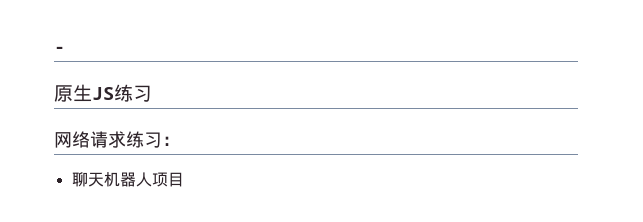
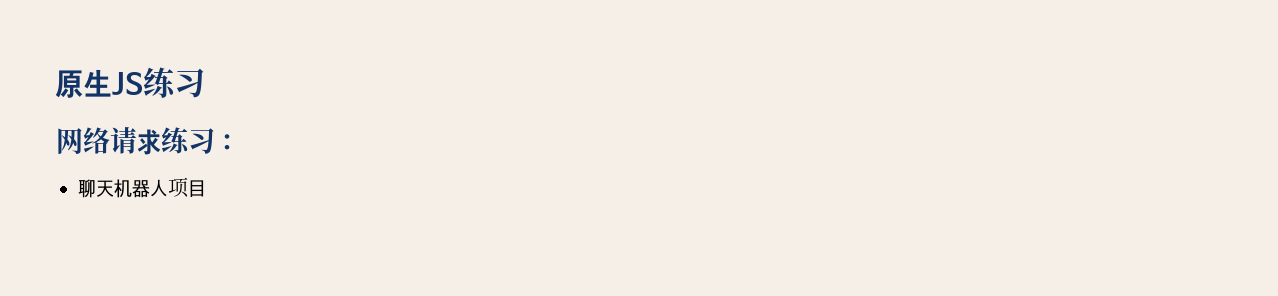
[54,46,65,53] - // -> (55, 84) none

